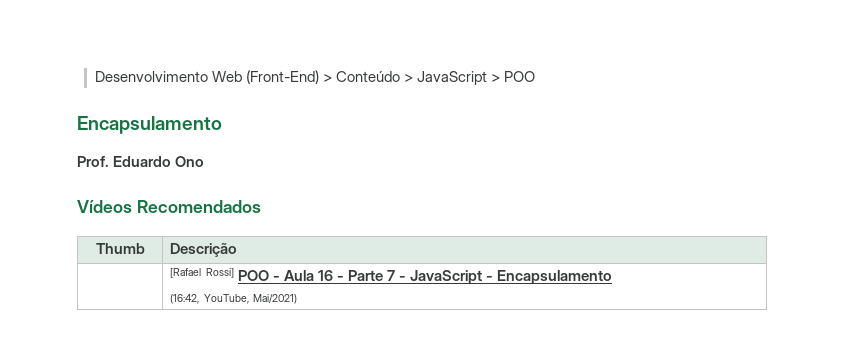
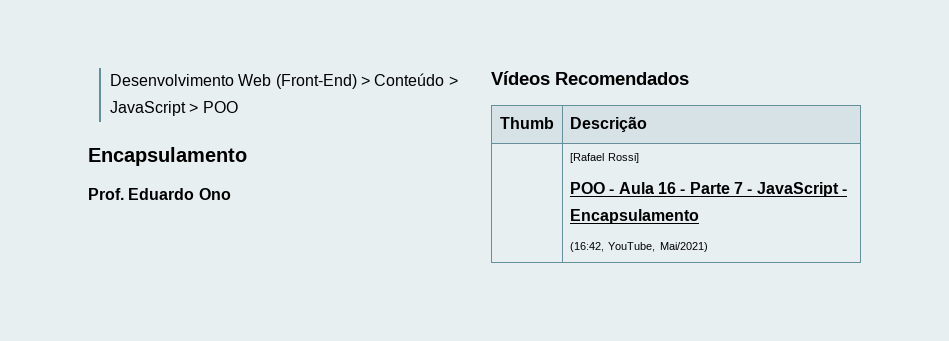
(234, 273) none -> (640, 158) //

